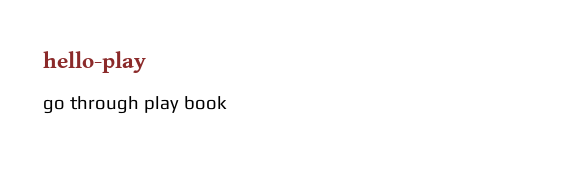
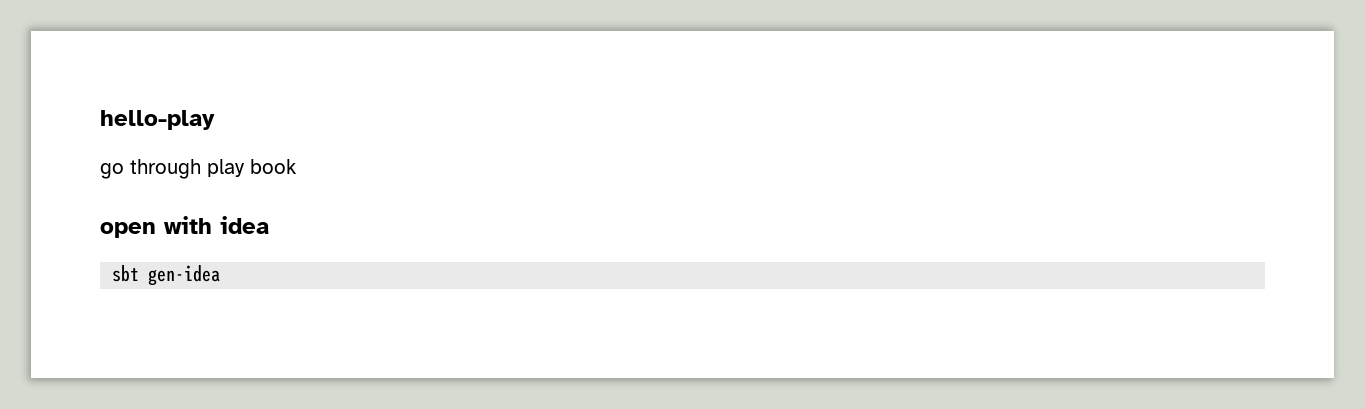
(227, 103) none -> [100,216,269,238] [112,265,221,286] // open with idea // sbt gen-idea

